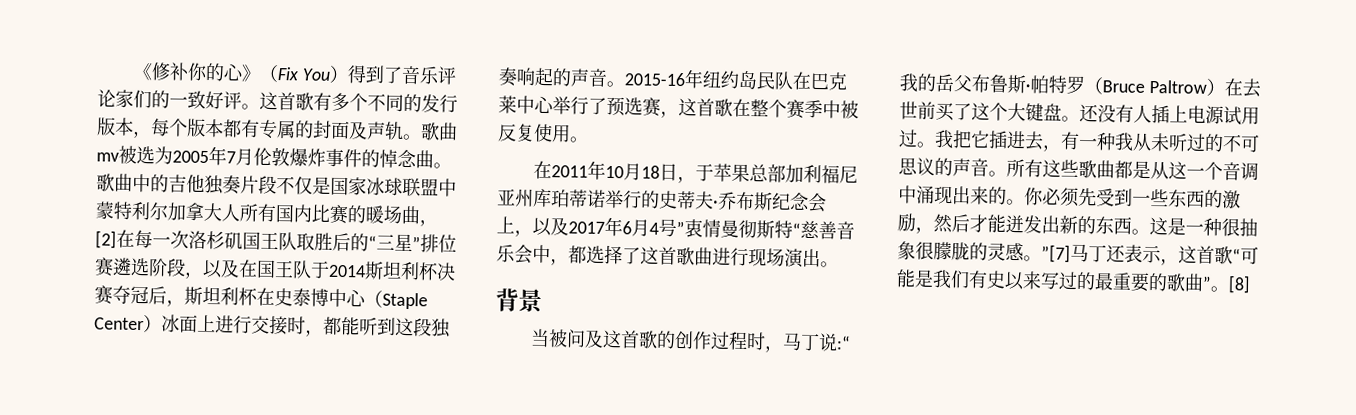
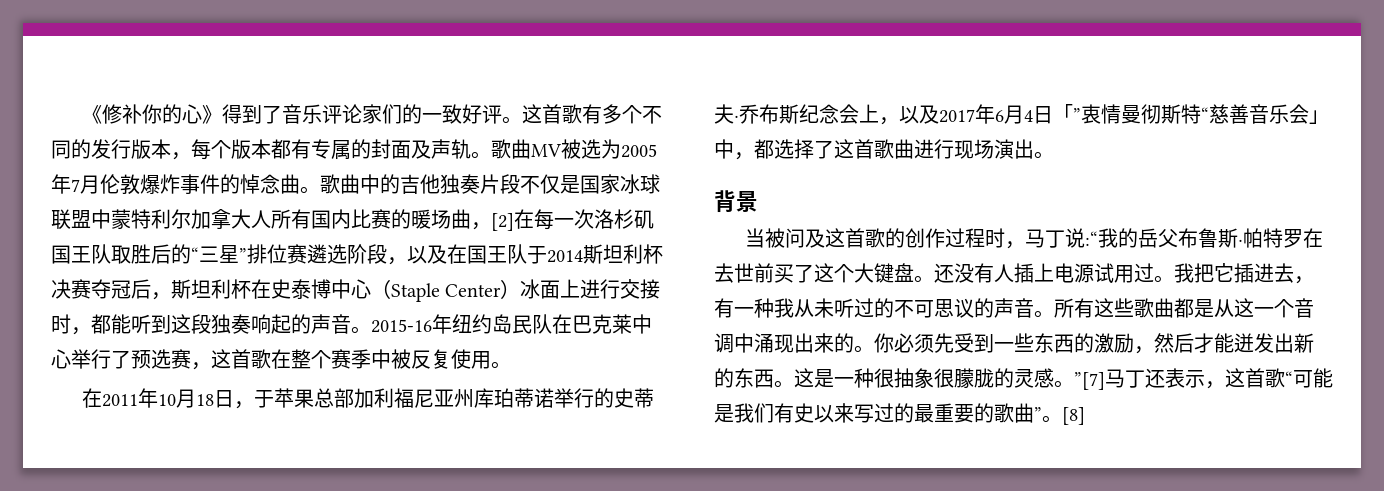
[259,64,350,84] （Fix You） -> (223, 114) none
[96,152,119,162] mv -> [531,144,562,157] MV
[658,218,677,237] 号 -> [1033,104,1073,124] 日「
(533, 254) none -> [1309,110,1329,124] 」
[1084,77,1225,97] （Bruce Paltrow） -> (1304, 238) none

